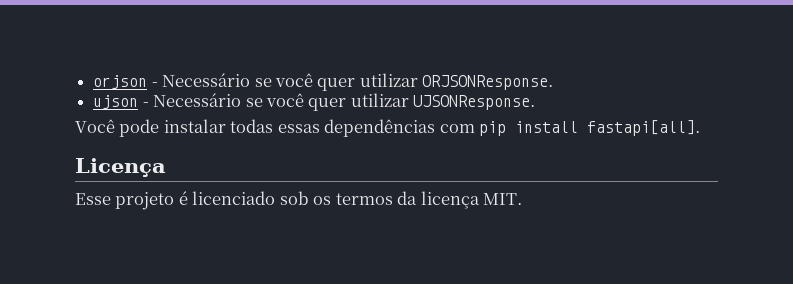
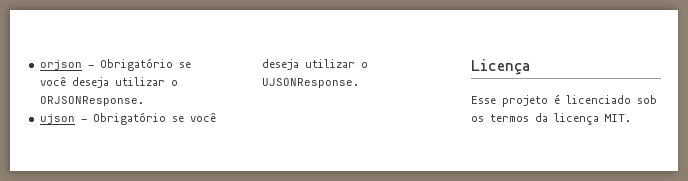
[162,73,418,91] Necessário se você quer utilizar -> [99,58,191,71] [39,76,178,88] Obrigatório se você deseja utilizar o
[153,93,536,111] [75,119,701,137] Necessário se você quer utilizar UJSONResponse. // Você pode instalar todas essas dependências com pip install fastapi[all]. -> [92,112,216,125] [261,59,368,70] [261,78,359,88] Obrigatório se você deseja utilizar o UJSONResponse.

